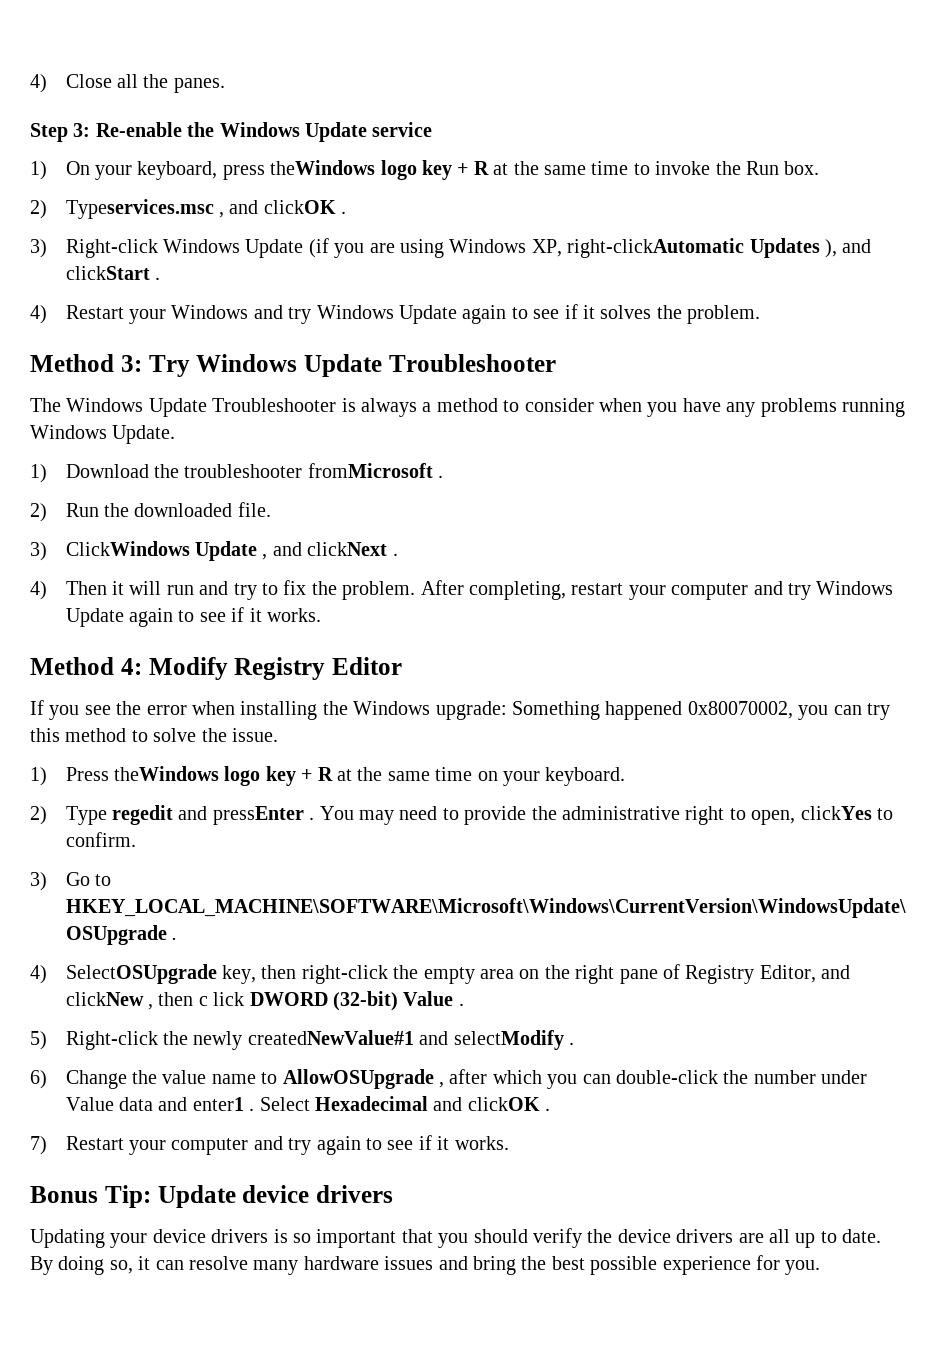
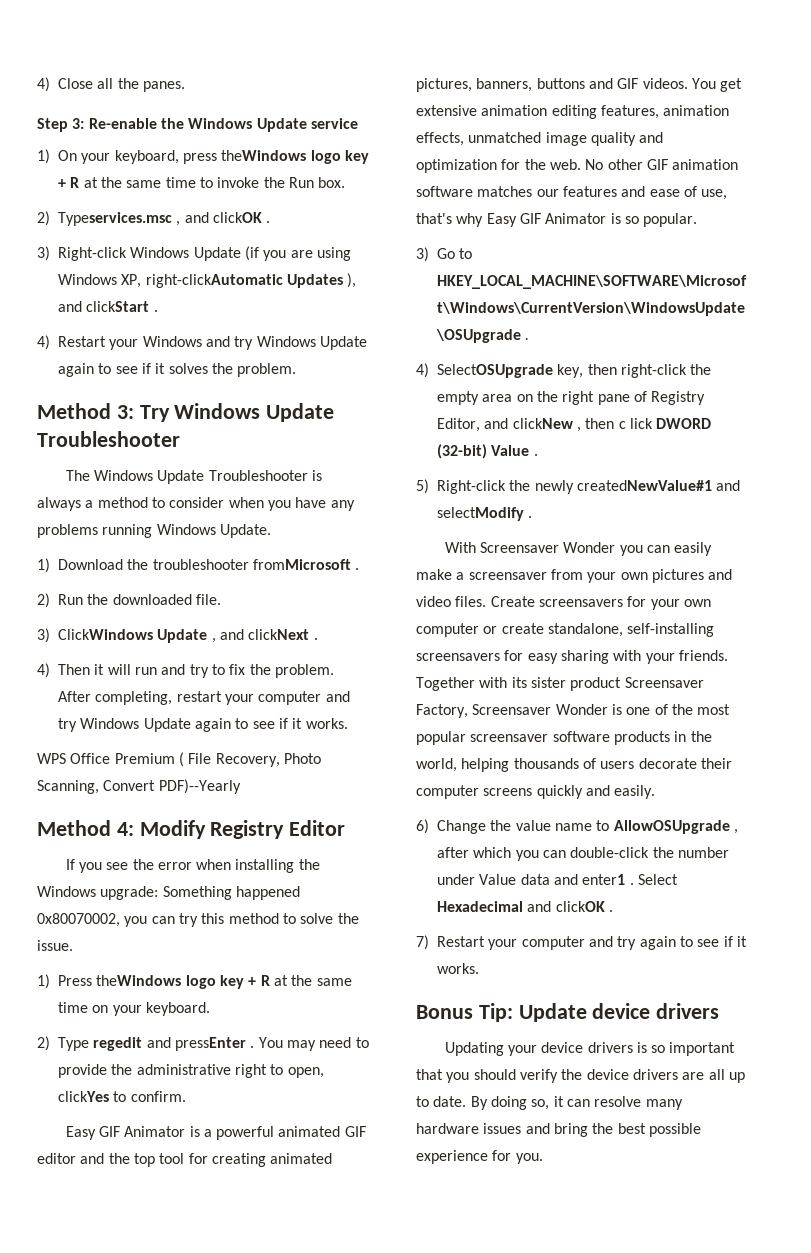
(322, 615) none -> [37,752,321,767] [37,779,241,794] // WPS Office Premium ( File Recovery, Photo Scanning, Convert PDF)--Yearly
(136, 839) none -> [65,1126,366,1140] [37,1153,333,1167] [416,78,743,92] [416,105,730,119] [416,132,664,146] [416,159,739,173] [416,186,728,200] [416,213,698,227] // Easy GIF Animator is a powerful animated GIF editor and the top tool for creating animated pictures, banners, buttons and GIF videos. You get extensive animation editing features, animation effects, unmatched image quality and optimization for the web. No other GIF animation software matches our features and ease of use, that's why Easy GIF Animator is so popular.
(575, 1043) none -> [444,542,713,556] [416,569,733,583] [416,596,711,610] [416,623,715,637] [416,650,728,664] [416,677,704,691] [416,704,731,718] [416,731,712,745] [416,758,732,772] [416,785,656,799] // With Screensaver Wonder you can easily make a screensaver from your own pictures and video files. Create screensavers for your own computer or create standalone, self-installing screensavers for easy sharing with your friends. Together with its sister product Screensaver Factory, Screensaver Wonder is one of the most popular screensaver software products in the world, helping thousands of users decorate their computer screens quickly and easily.

